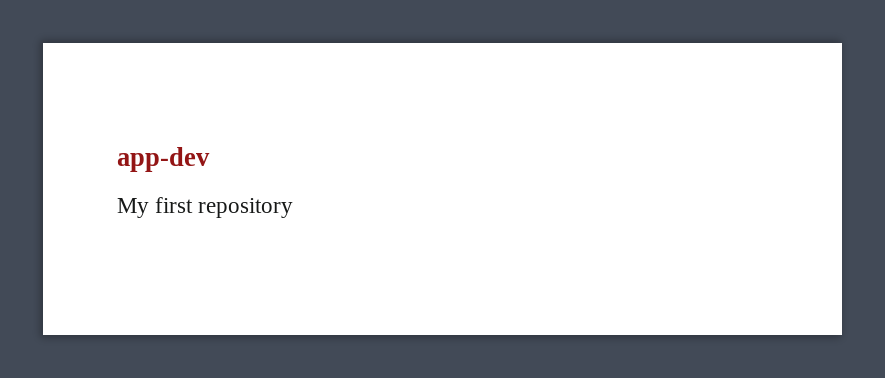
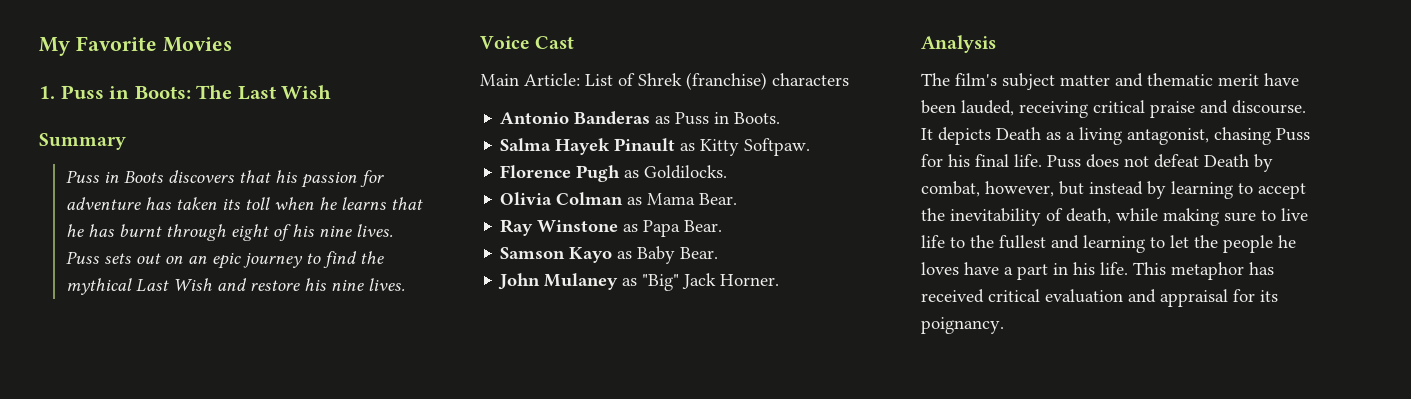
[117,147,210,172] [117,197,294,218] app-dev // My first repository -> [39,36,232,56] [39,85,332,100] [39,133,126,150] [65,170,384,188] [65,197,423,210] [65,224,393,241] [65,251,384,269] [65,278,405,295] [480,36,575,49] [480,72,849,90] [500,111,781,125] [500,138,811,156] [500,165,728,182] [500,192,738,205] [500,219,723,237] [500,246,719,264] [498,273,780,291] [921,35,996,53] [921,73,1299,90] [921,100,1306,118] [921,127,1310,145] [921,154,1273,172] [921,181,1306,199] [921,208,1308,226] [921,235,1296,253] [921,262,1274,280] [921,289,1278,307] [921,317,1004,334] My Favorite Movies // 1. Puss in Boots: The Last Wish // Summary // Puss in Boots discovers that his passion for adventure has taken its toll when he learns that he has burnt through eight of his nine lives. Puss sets out on an epic journey to find the mythical Last Wish and restore his nine lives. // Voice Cast // Main Article: List of Shrek (franchise) characters // Antonio Banderas as Puss in Boots. // Salma Hayek Pinault as Kitty Softpaw. // Florence Pugh as Goldilocks. // Olivia Colman as Mama Bear. // Ray Winstone as Papa Bear. // Samson Kayo as Baby Bear. // John Mulaney as "Big" Jack Horner. // Analysis // The film's subject matter and thematic merit have been lauded, receiving critical praise and discourse. It depicts Death as a living antagonist, chasing Puss for his final life. Puss does not defeat Death by combat, however, but instead by learning to accept the inevitability of death, while making sure to live life to the fullest and learning to let the people he loves have a part in his life. This metaphor has received critical evaluation and appraisal for its poignancy.

